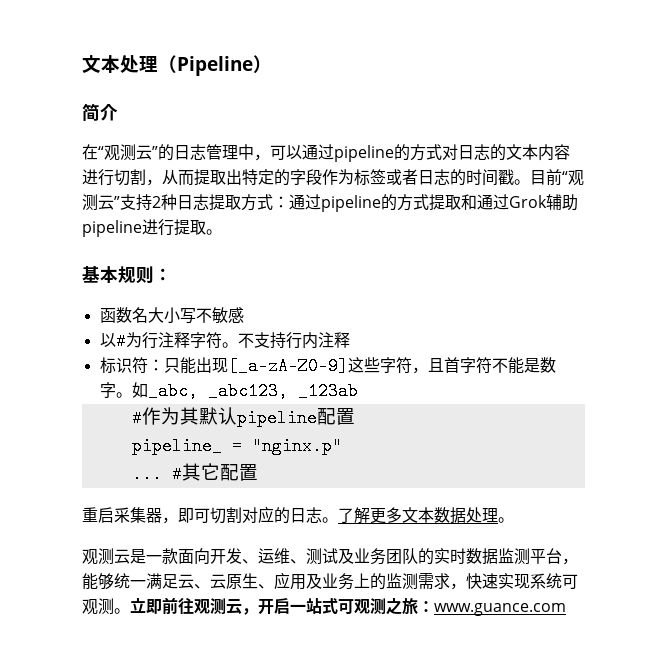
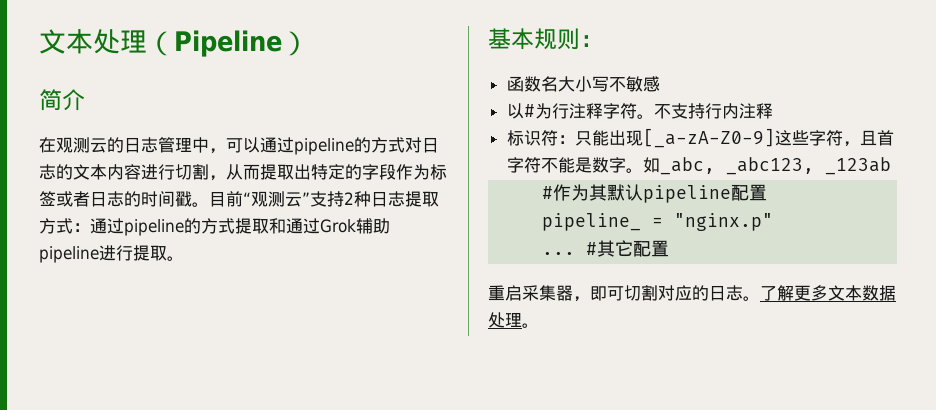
[98,144,158,161] “观测云” -> [56,137,107,153] 观测云
[82,548,578,565] [82,572,578,590] [82,597,566,616] // 观测云是一款面向开发、运维、测试及业务团队的实时数据监测平台，能够统一满足云、云原生、应用及业务上的监测需求，快速实现系统可观测。立即前往观测云，开启一站式可观测之旅：www.guance.com -> (539, 325) none

